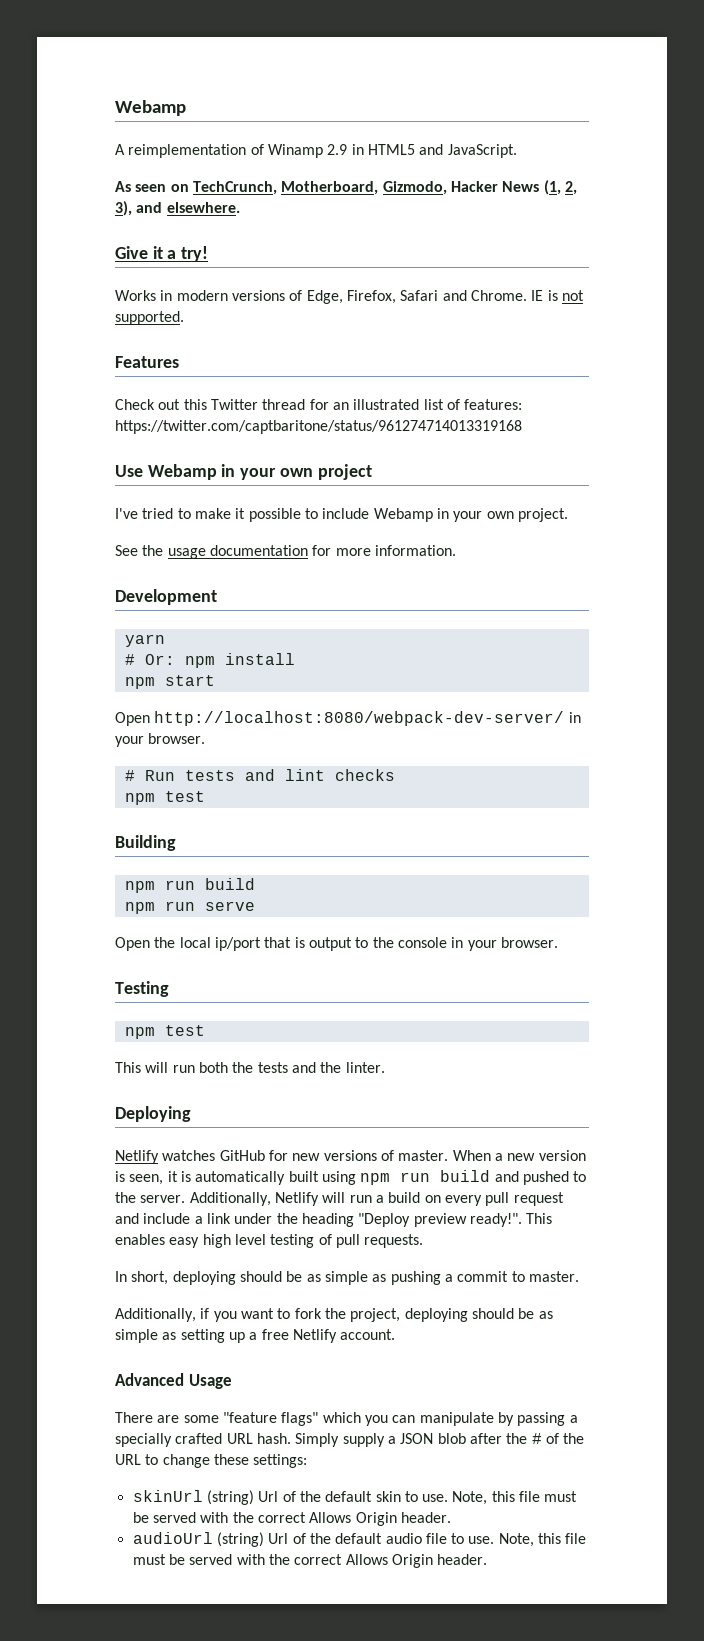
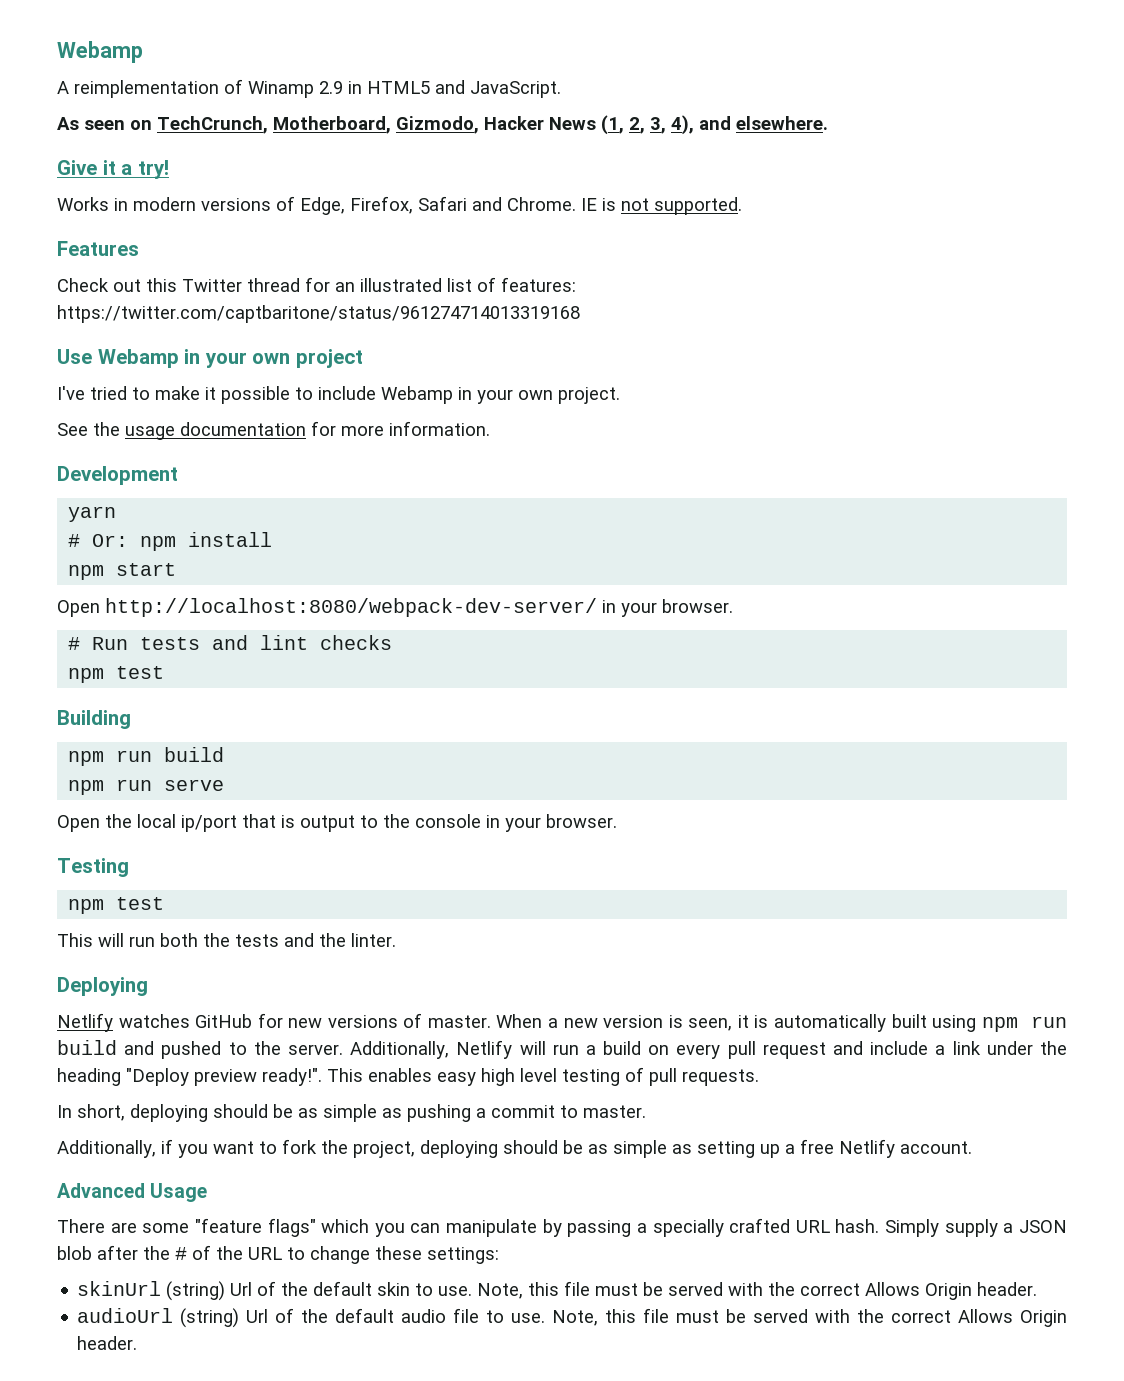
[115,201,132,216] 3), -> [650,115,694,135] 3, 4),

